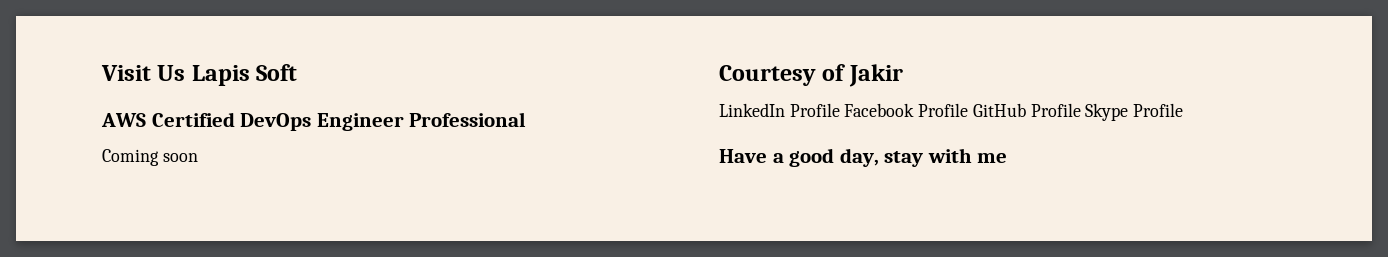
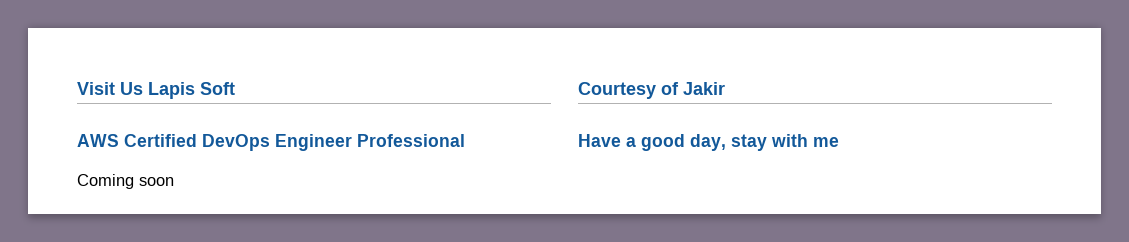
[719,103,1184,121] // LinkedIn Profile Facebook Profile GitHub Profile Skype Profile -> (725, 88) none

